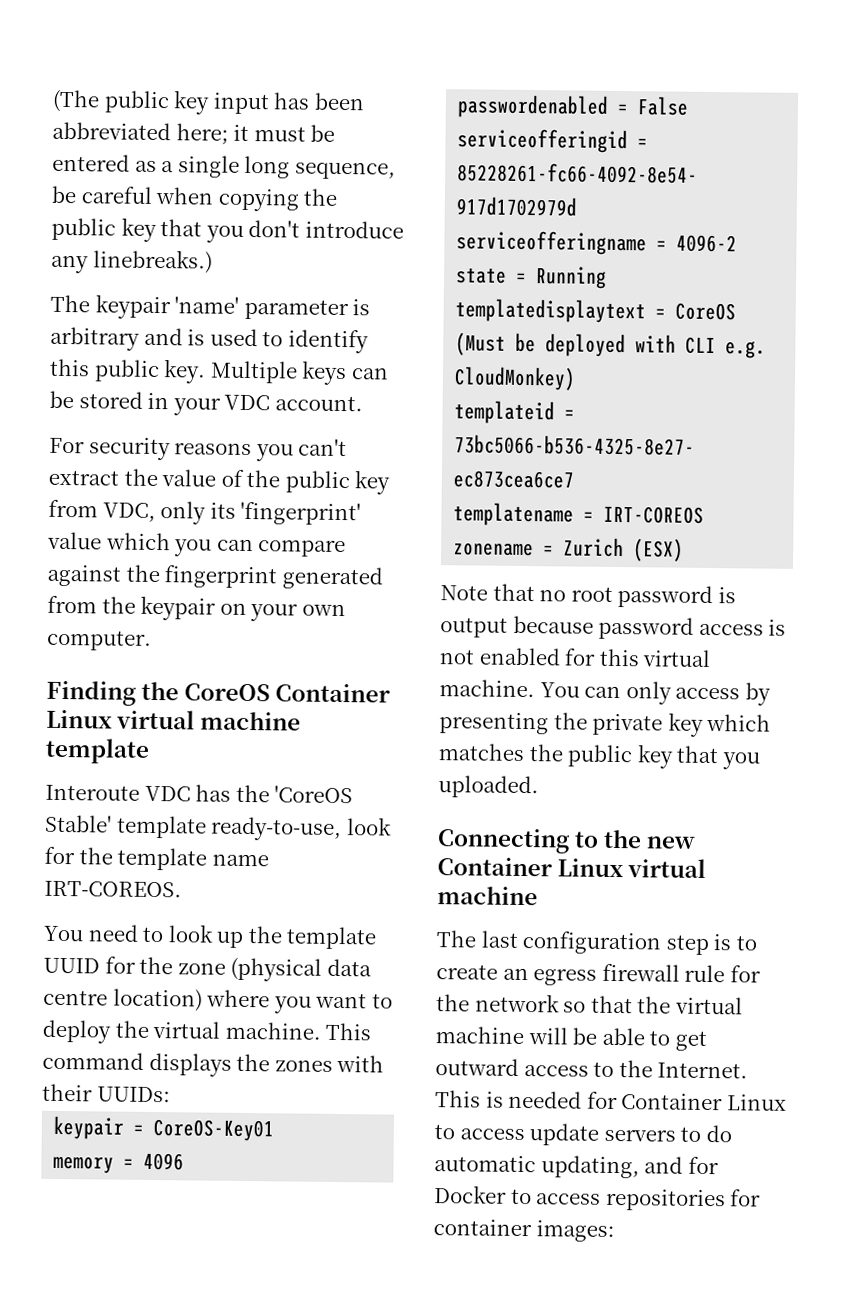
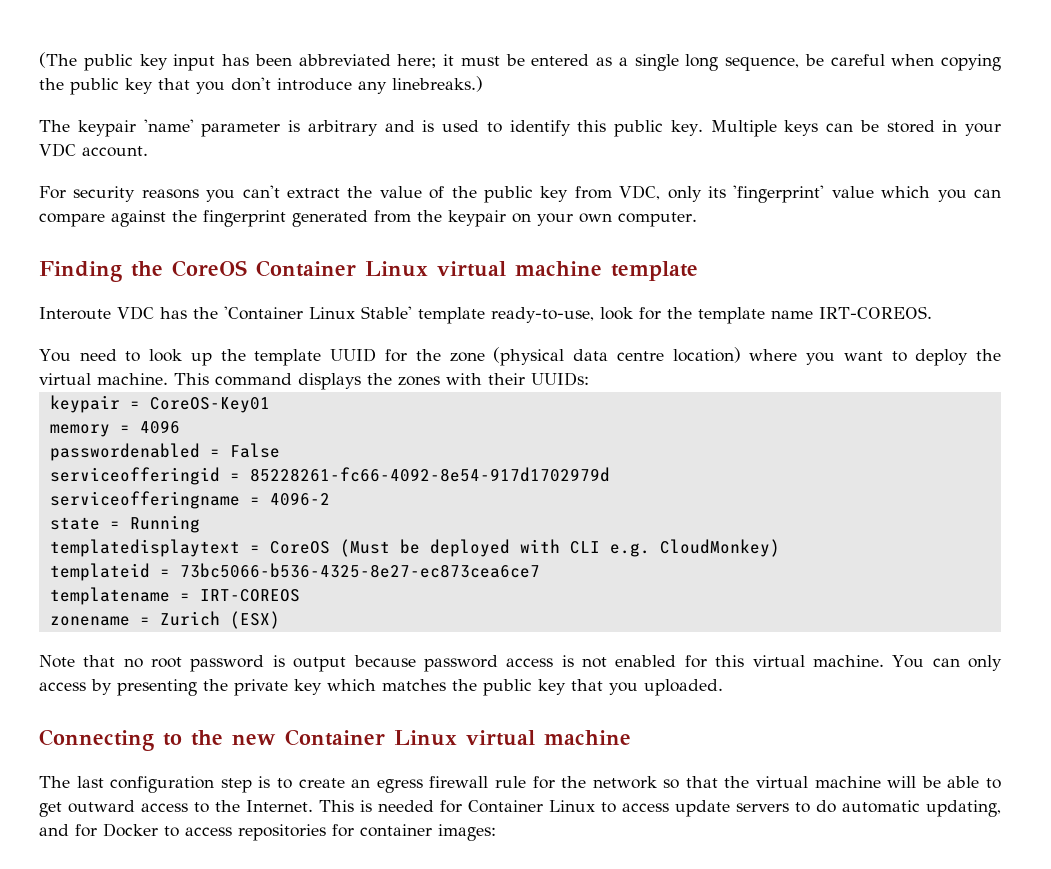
[274,785,354,804] 'CoreOS -> [224,306,355,320] 'Container Linux

